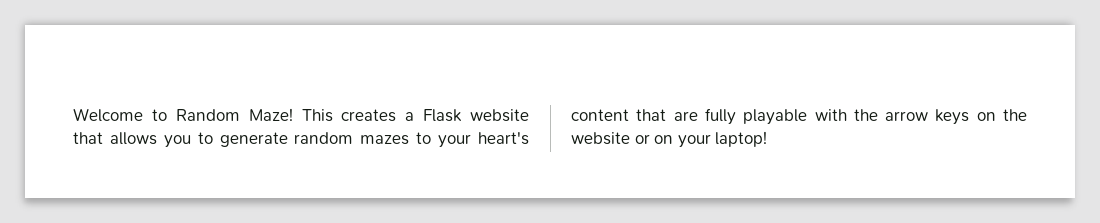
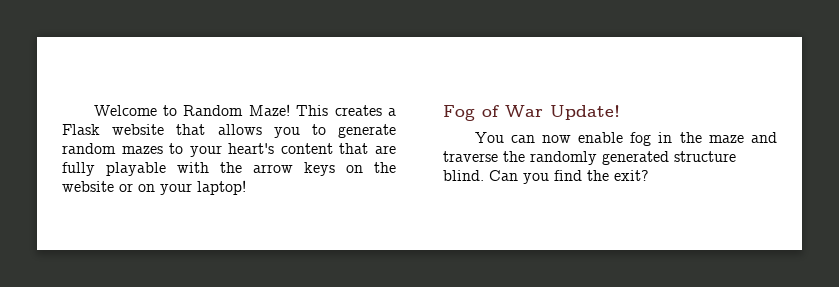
(768, 139) none -> [443,105,620,121] [474,132,777,146] [443,151,736,165] [443,170,649,184] // Fog of War Update! // You can now enable fog in the maze and traverse the randomly generated structure blind. Can you find the exit?

